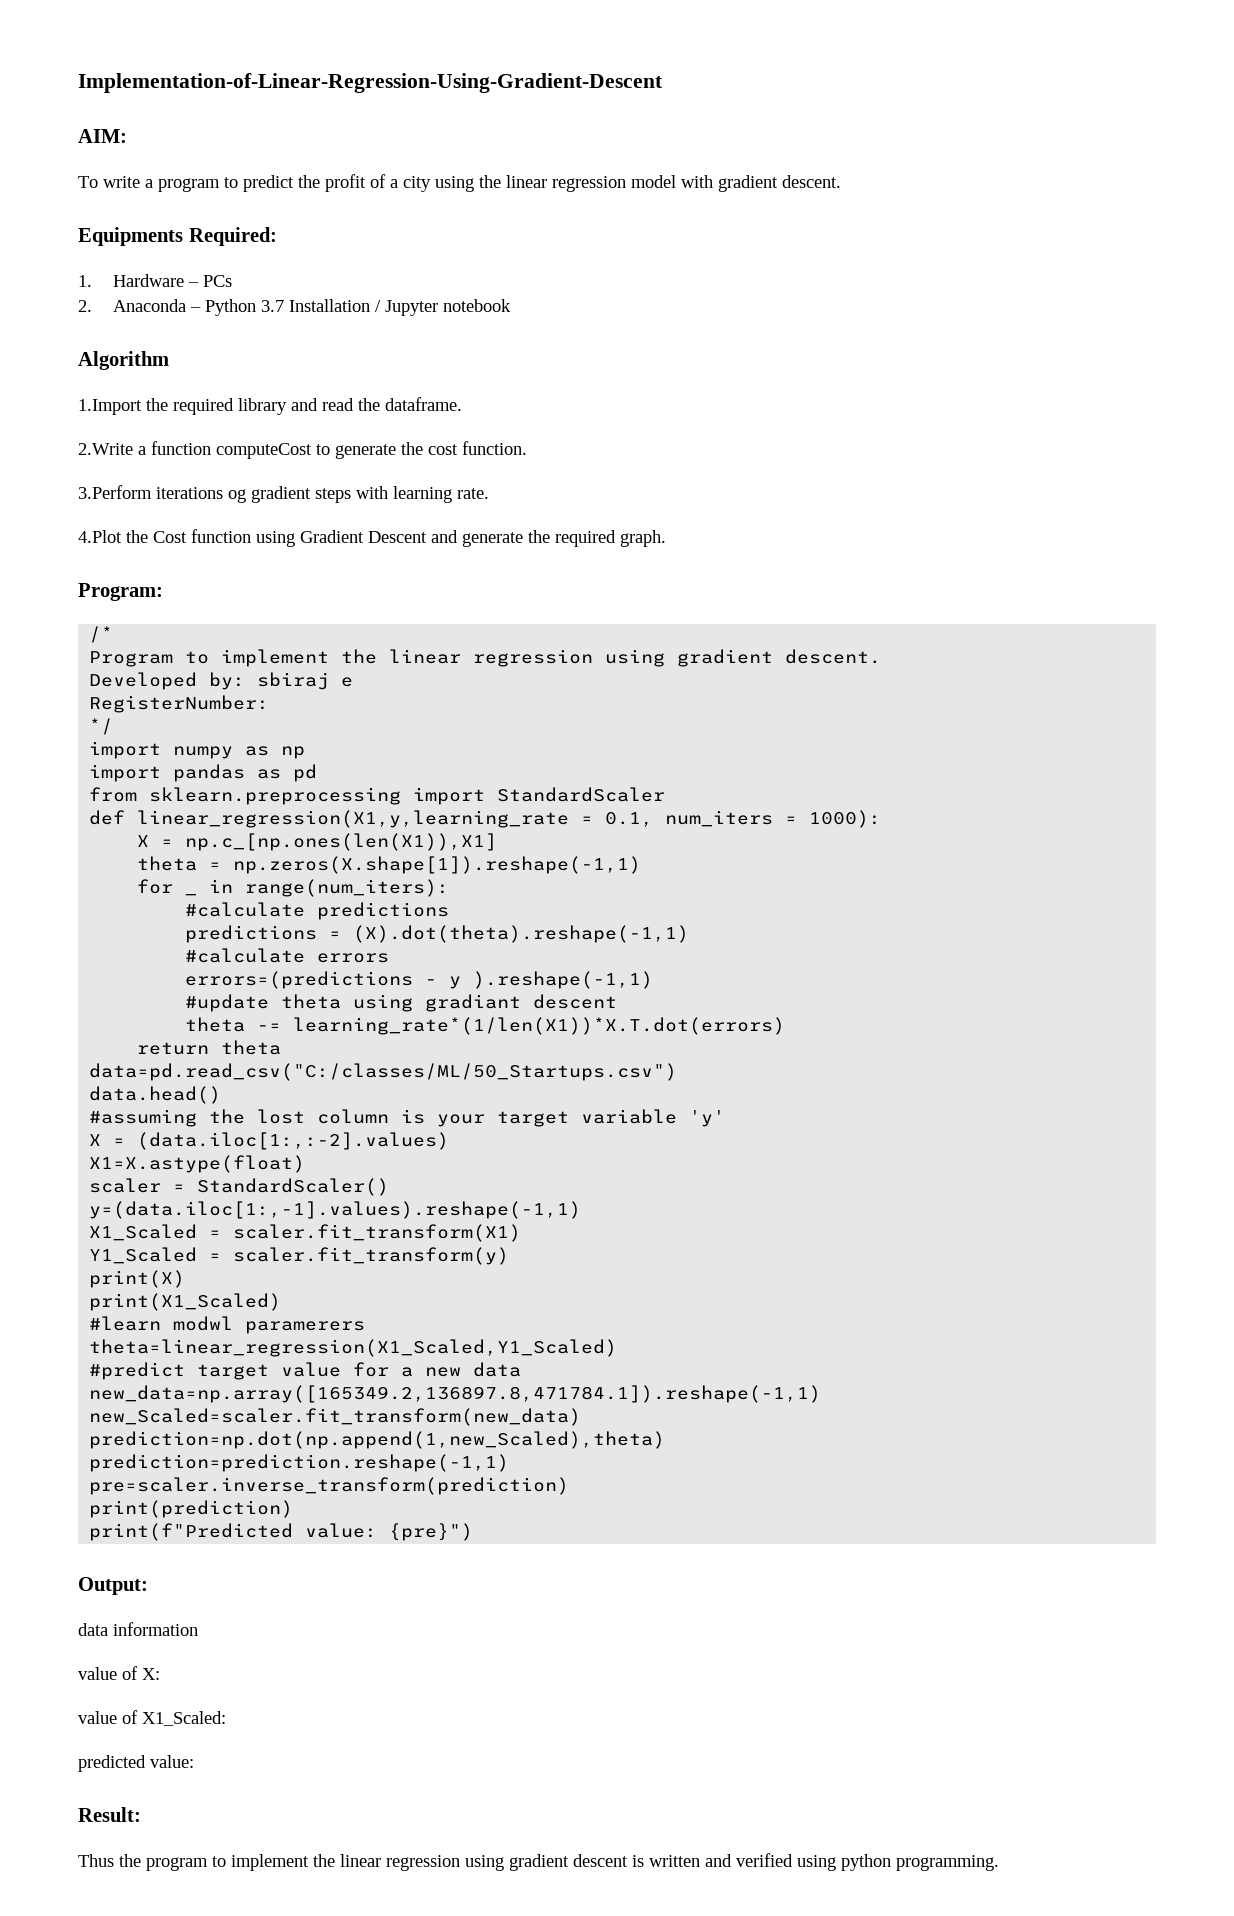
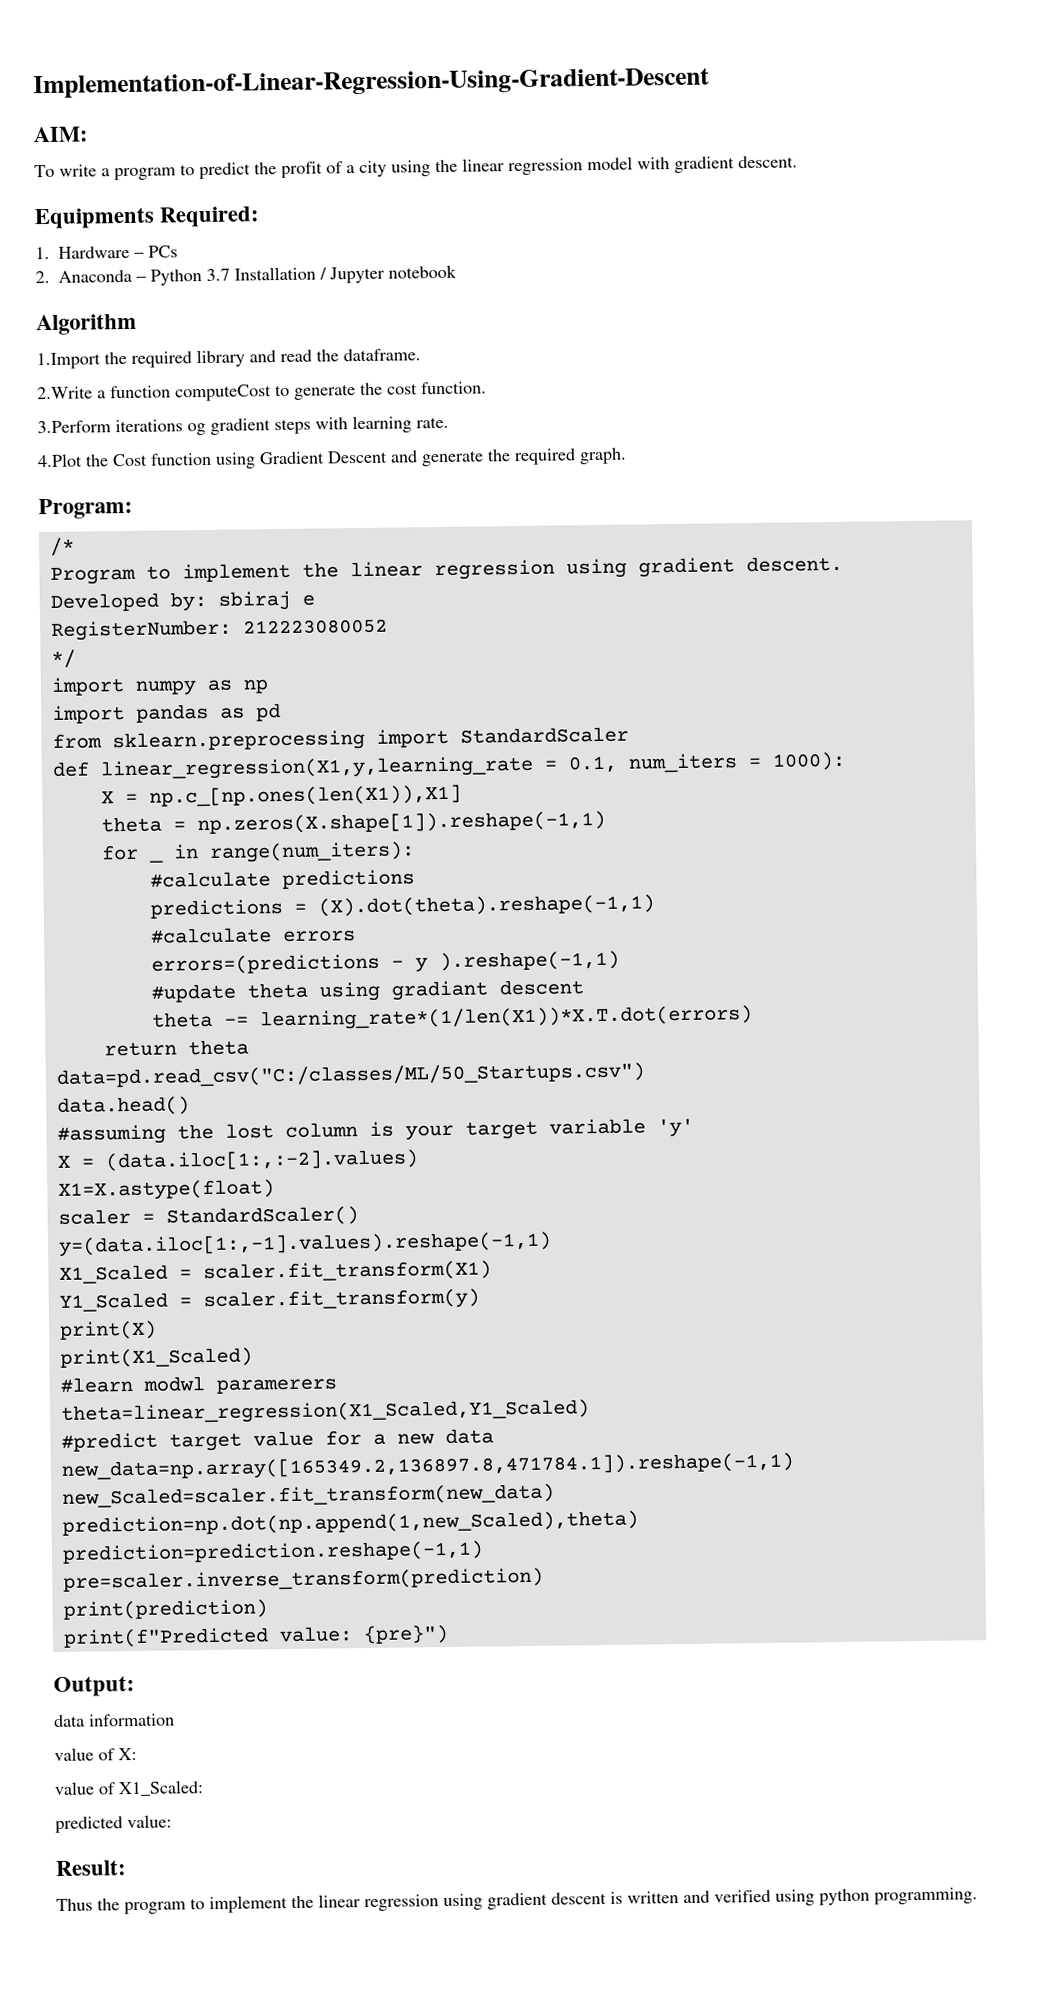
(270, 704) none -> [242,618,388,635] 212223080052

